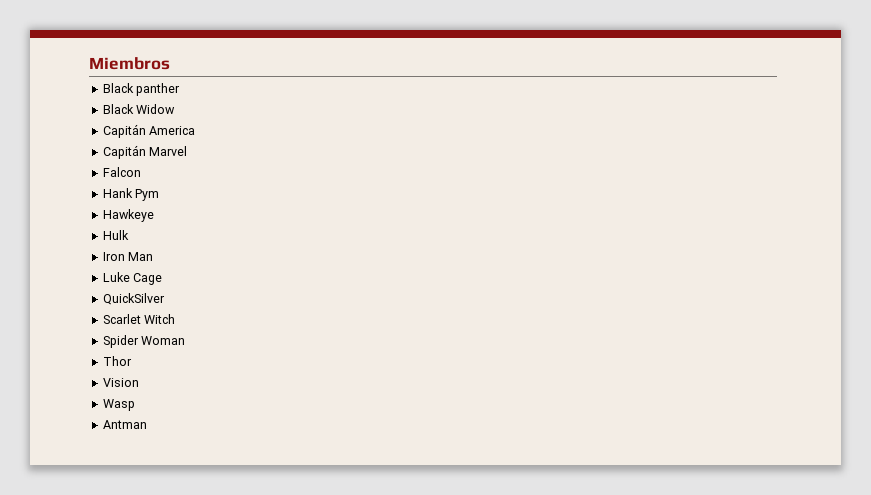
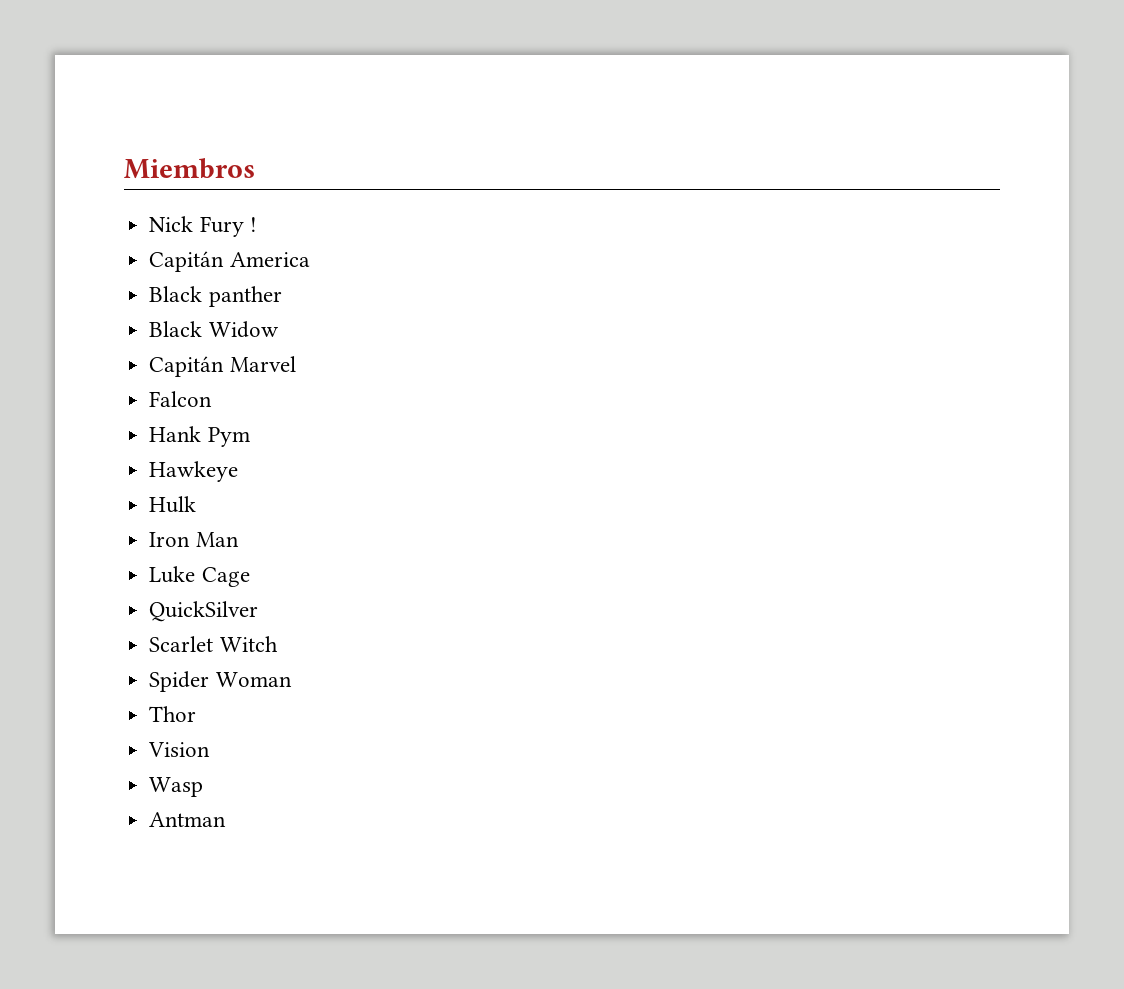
(170, 63) none -> [149,216,257,237] [149,251,310,272] // Nick Fury ! // Capitán America
[102,124,196,138] // Capitán America -> (279, 329) none

